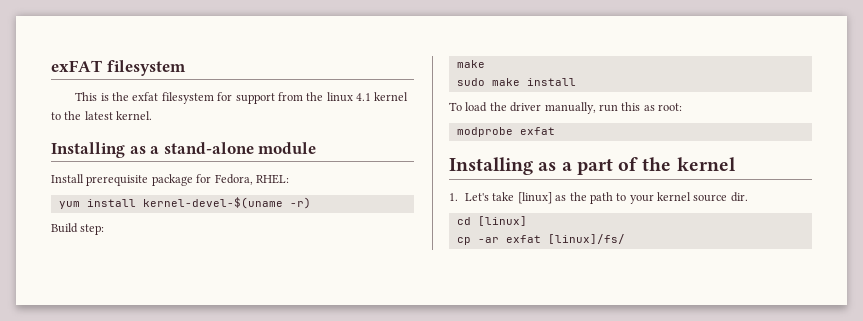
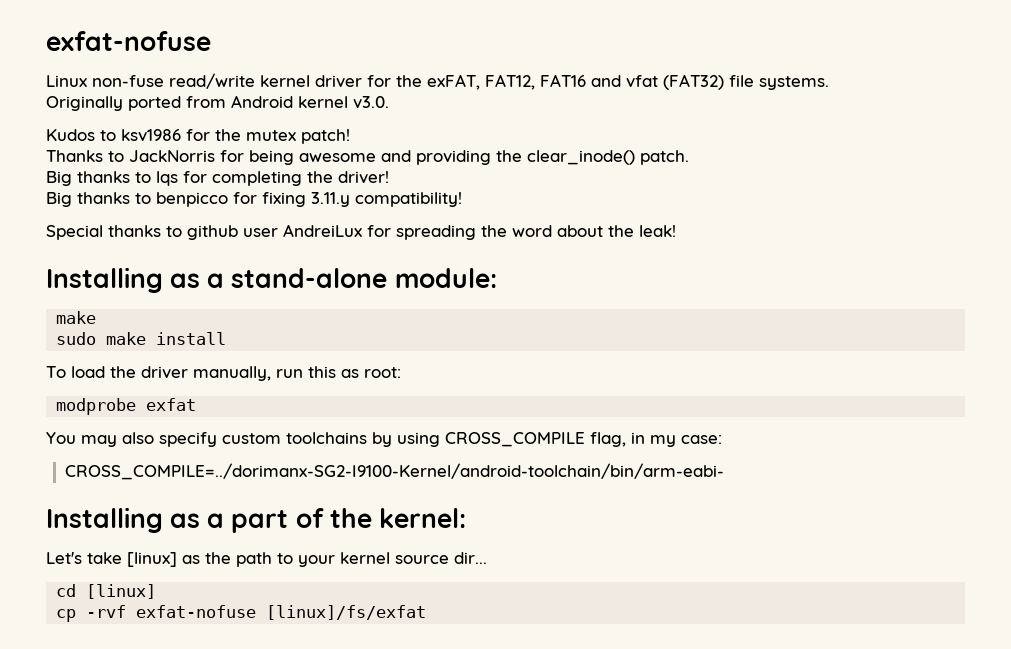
[51,60,186,76] [75,92,409,104] [51,111,153,120] [51,142,317,158] [51,174,289,186] [58,197,311,209] [51,223,105,235] exFAT filesystem // This is the exfat filesystem for support from the linux 4.1 kernel to the latest kernel. // Installing as a stand-alone module // Install prerequisite package for Fedora, RHEL: // yum install kernel-devel-$(uname -r) // Build step: -> [46,31,211,51] [46,73,829,90] [46,95,389,111] [46,129,350,144] [46,150,689,165] [46,171,389,186] [46,192,462,207] [46,224,676,240] [46,267,497,293] exfat-nofuse // Linux non-fuse read/write kernel driver for the exFAT, FAT12, FAT16 and vfat (FAT32) file systems. // Originally ported from Android kernel v3.0. // Kudos to ksv1986 for the mutex patch! // Thanks to JackNorris for being awesome and providing the clear_inode() patch. // Big thanks to lqs for completing the driver! // Big thanks to benpicco for fixing 3.11.y compatibility! // Special thanks to github user AndreiLux for spreading the word about the leak! // Installing as a stand-alone module:
(555, 131) none -> [46,432,722,447] [65,463,725,480] // You may also specify custom toolchains by using CROSS_COMPILE flag, in my case: // CROSS_COMPILE=../dorimanx-SG2-I9100-Kernel/android-toolchain/bin/arm-eabi-
[676,157,736,171] [449,193,458,201] kernel // 1. -> [378,508,466,528] kernel: //
[730,192,748,202] dir. -> [454,552,487,564] dir...
[477,234,625,244] -ar exfat [linux]/fs/ -> [86,605,427,620] -rvf exfat-nofuse [linux]/fs/exfat

